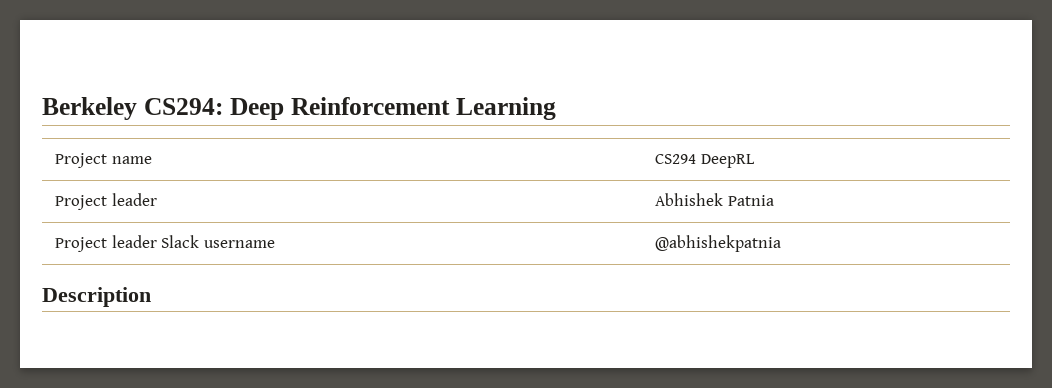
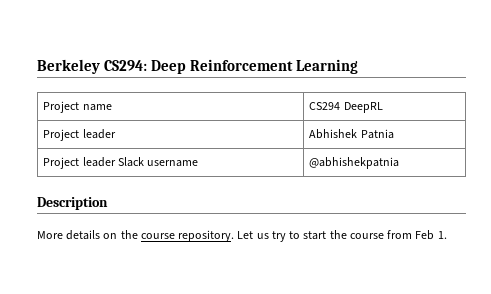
(151, 297) none -> [37,230,447,242] // More details on the course repository. Let us try to start the course from Feb 1.

